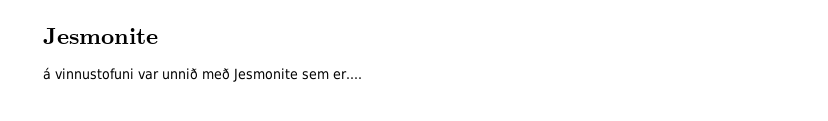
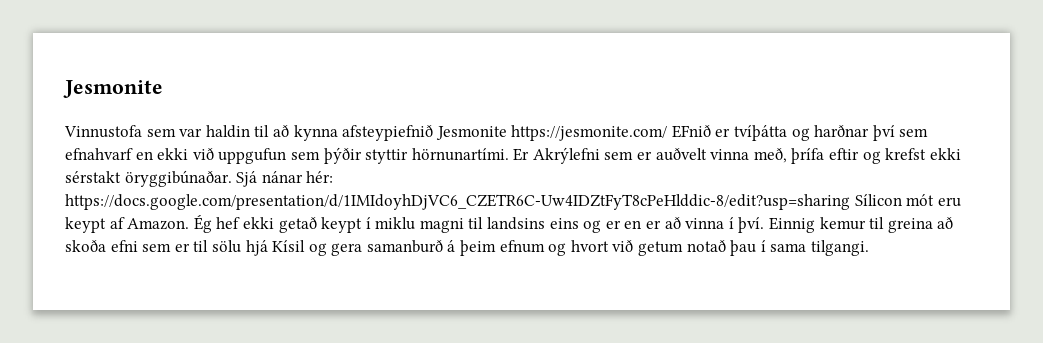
[43,67,362,82] á vinnustofuni var unnið með Jesmonite sem er.... -> [64,125,929,141] [65,147,961,164] [65,170,334,187] [65,194,961,210] [65,214,954,233] [65,240,869,256] Vinnustofa sem var haldin til að kynna afsteypiefnið Jesmonite https://jesmonite.com/ EFnið er tvíþátta og harðnar því sem efnahvarf en ekki við uppgufun sem þýðir styttir hörnunartími. Er Akrýlefni sem er auðvelt vinna með, þrífa eftir og krefst ekki sérstakt öryggibúnaðar. Sjá nánar hér: https://docs.google.com/presentation/d/1IMIdoyhDjVC6_CZETR6C-Uw4IDZtFyT8cPeHlddic-8/edit?usp=sharing Sílicon mót eru keypt af Amazon. Ég hef ekki getað keypt í miklu magni til landsins eins og er en er að vinna í því. Einnig kemur til greina að skoða efni sem er til sölu hjá Kísil og gera samanburð á þeim efnum og hvort við getum notað þau í sama tilgangi.

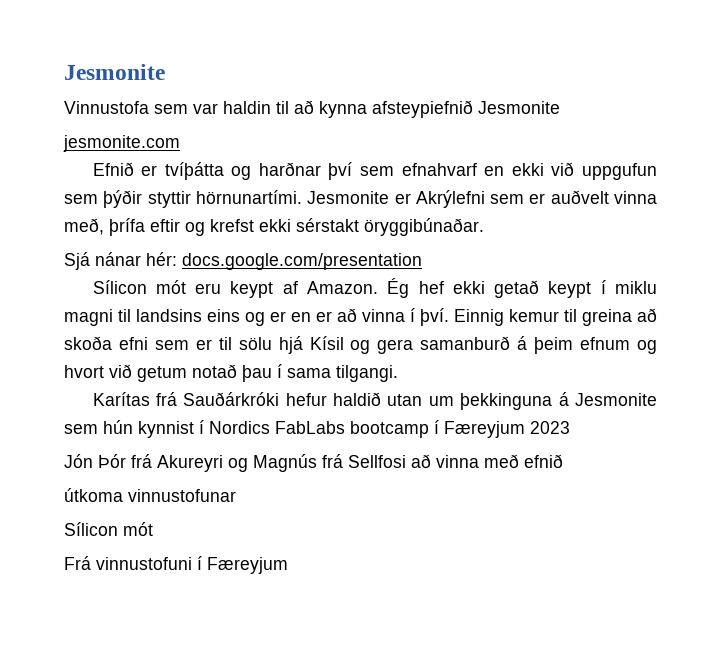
[511,125,711,141] https://jesmonite.com/ EFnið -> [63,135,180,152] [92,162,134,176] // jesmonite.com // Efnið
[513,148,530,161] Er -> [307,191,411,204] Jesmonite er
(232, 178) none -> (484, 227) //
[65,194,850,210] https://docs.google.com/presentation/d/1IMIdoyhDjVC6_CZETR6C-Uw4IDZtFyT8cPeHlddic-8/edit?usp=sharing -> [182,253,422,270] docs.google.com/presentation //
(869, 248) none -> [92,392,657,410] [64,420,570,438] [64,454,563,472] [64,488,236,502] [64,522,153,536] [64,556,288,574] // Karítas frá Sauðárkróki hefur haldið utan um þekkinguna á Jesmonite sem hún kynnist í Nordics FabLabs bootcamp í Færeyjum 2023 // Jón Þór frá Akureyri og Magnús frá Sellfosi að vinna með efnið // útkoma vinnustofunar // Sílicon mót // Frá vinnustofuni í Færeyjum

